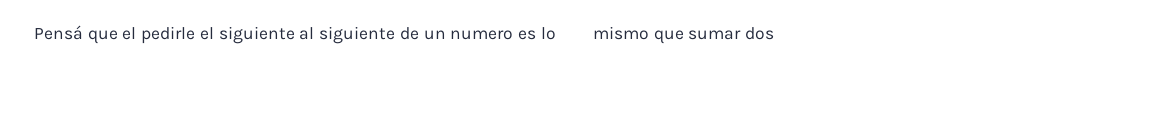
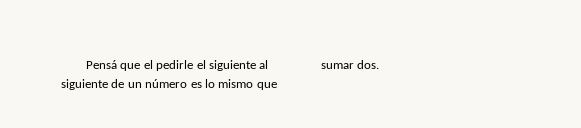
[450,30,514,40] numero -> [145,79,188,88] número
[745,27,775,40] dos -> [357,60,380,69] dos.

